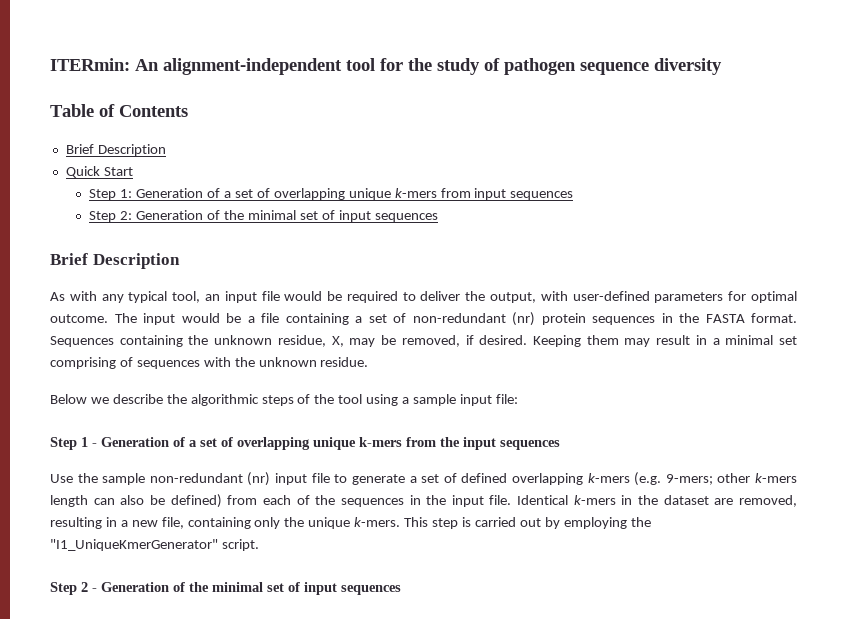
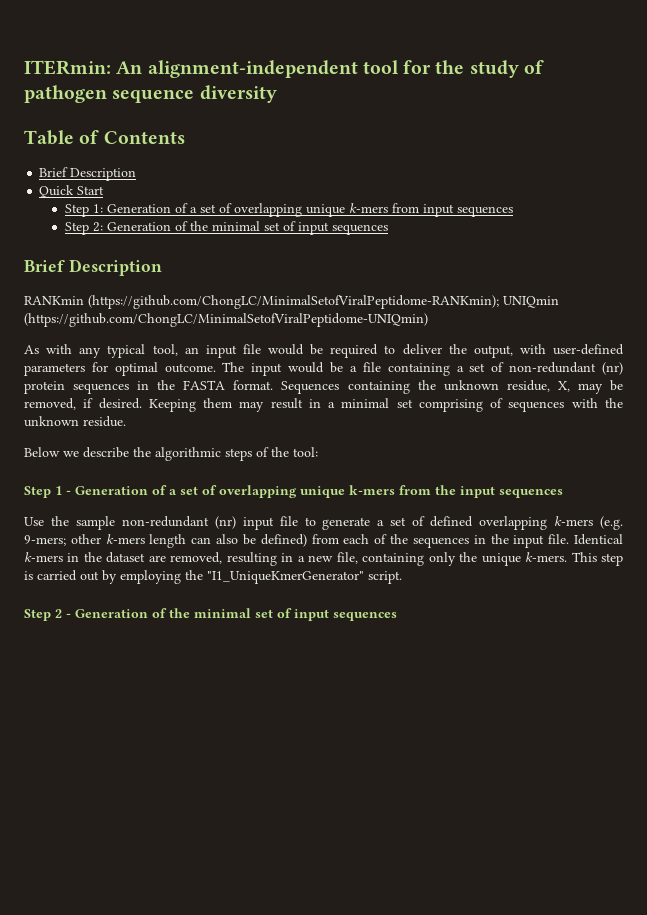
(180, 261) none -> [24,295,559,309] [24,313,428,327] // RANKmin (https://github.com/ChongLC/MinimalSetofViralPeptidome-RANKmin); UNIQmin (https://github.com/ChongLC/MinimalSetofViralPeptidome-UNIQmin)
[338,394,518,406] tool using a sample input file: -> [293,447,318,457] tool:

